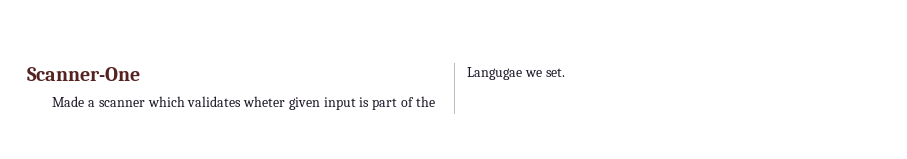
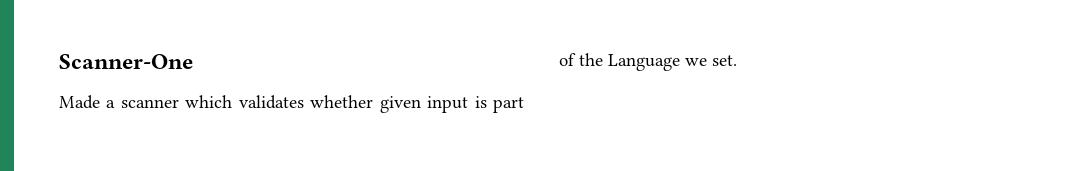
[243,96,286,107] wheter -> [310,95,374,108] whether
[467,67,522,80] Langugae -> [608,54,680,71] Language

